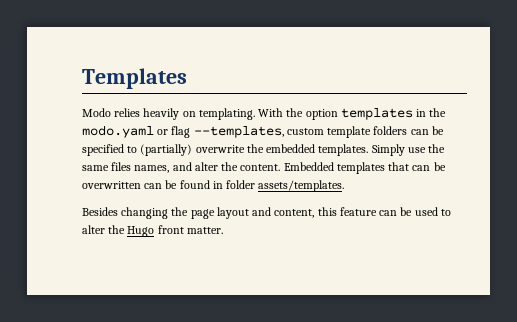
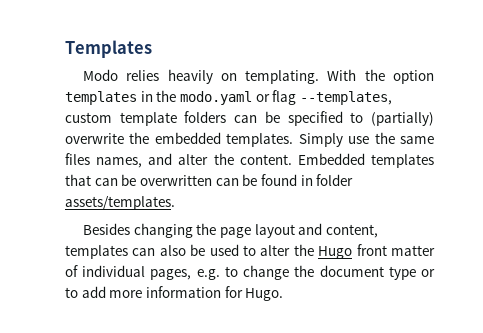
[317,207,398,216] this feature can -> [65,245,186,259] templates can also
[186,227,223,234] matter. -> [391,245,435,256] [65,265,436,280] [65,286,284,301] matter of individual pages, e.g. to change the document type or to add more information for Hugo.

